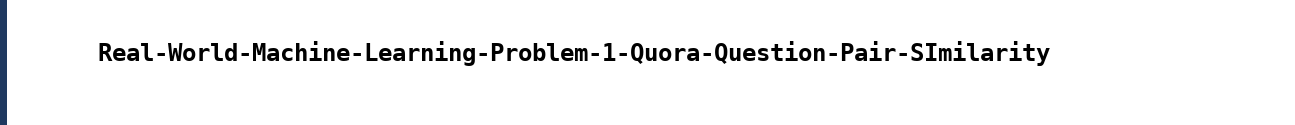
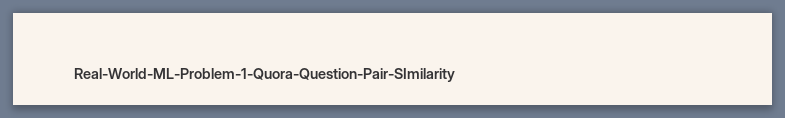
[98,41,1050,66] Real-World-Machine-Learning-Problem-1-Quora-Question-Pair-SImilarity -> [74,68,455,82] Real-World-ML-Problem-1-Quora-Question-Pair-SImilarity

